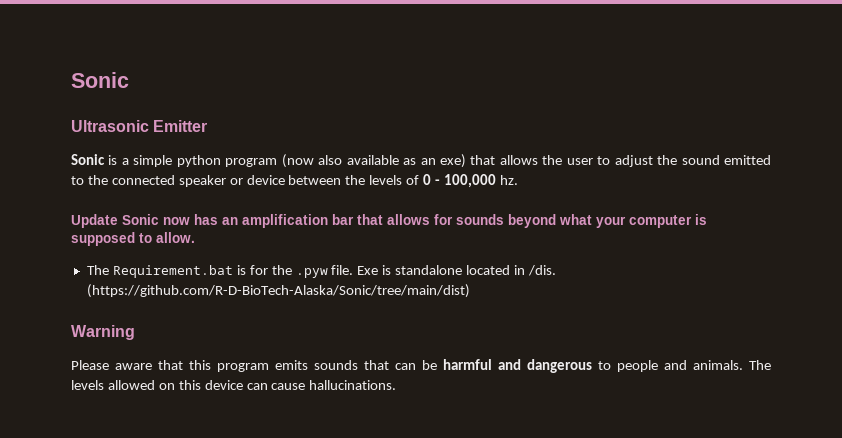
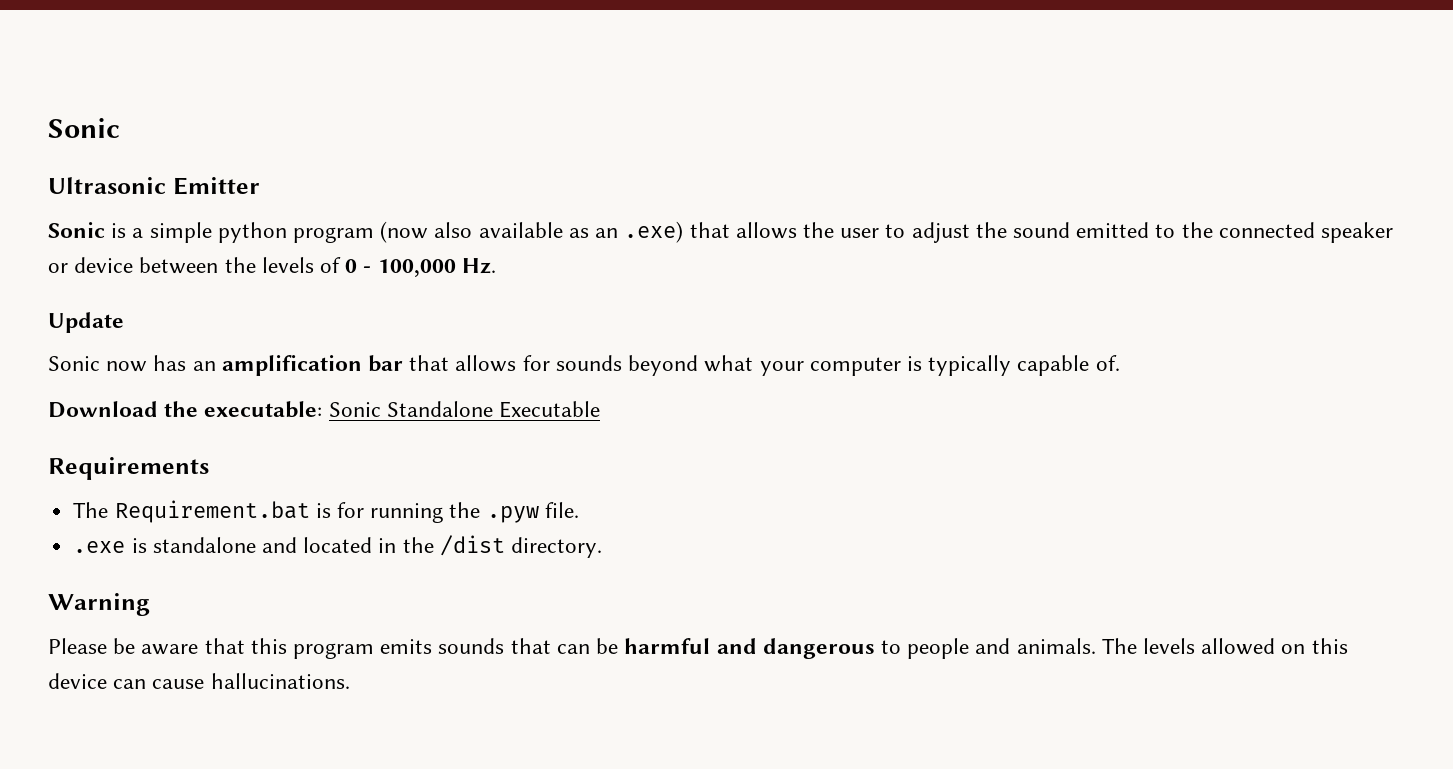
[439,154,466,168] exe) -> [624,221,684,243] .exe)
[499,175,518,185] hz. -> [461,258,496,274] Hz.
(118, 221) none -> (124, 322) //
[71,232,195,246] supposed to allow. -> [928,355,1120,376] [48,401,601,418] [48,457,209,480] typically capable of. // Download the executable: Sonic Standalone Executable // Requirements
(268, 270) none -> [370,503,444,523] running
[357,266,379,275] Exe -> [73,541,126,553] // .exe
(463, 270) none -> [261,537,297,553] and
[527,265,556,276] [86,284,470,298] /dis. (https://github.com/R-D-BioTech-Alaska/Sonic/tree/main/dist) -> [402,535,602,558] the /dist directory.
(109, 365) none -> [113,638,136,654] be

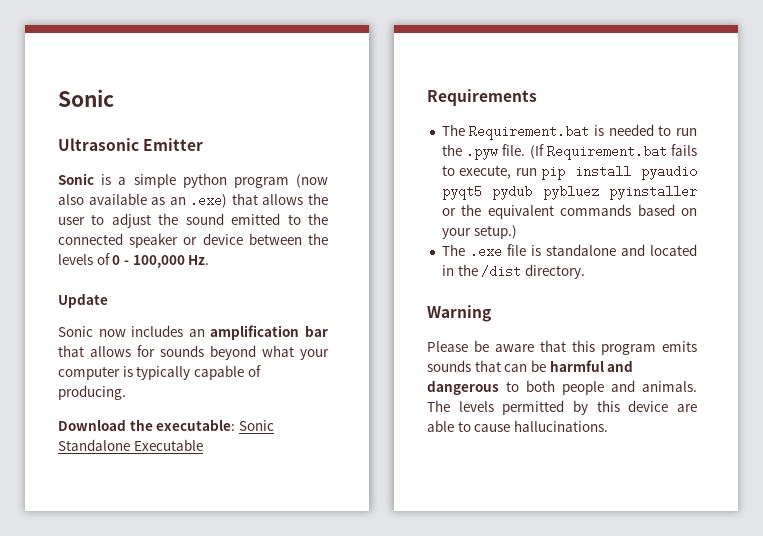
[153,355,187,371] has -> [131,325,184,337] includes
[1095,355,1120,371] of. -> [247,365,261,377] [58,385,126,400] of producing.
[336,502,444,523] for running -> [608,124,697,136] needed to run
[73,541,126,553] // .exe -> [529,144,697,160] [441,165,697,180] [441,185,697,200] [441,204,697,219] [441,225,517,239] [441,244,526,258] (If Requirement.bat fails to execute, run pip install pyaudio pyqt5 pydub pybluez pyinstaller or the equivalent commands based on your setup.) // The .exe file
(901, 647) none -> [526,380,555,392] both
[1201,638,1348,655] [48,673,147,689] allowed on this device can -> [502,400,697,415] [427,420,471,432] permitted by this device are able to

